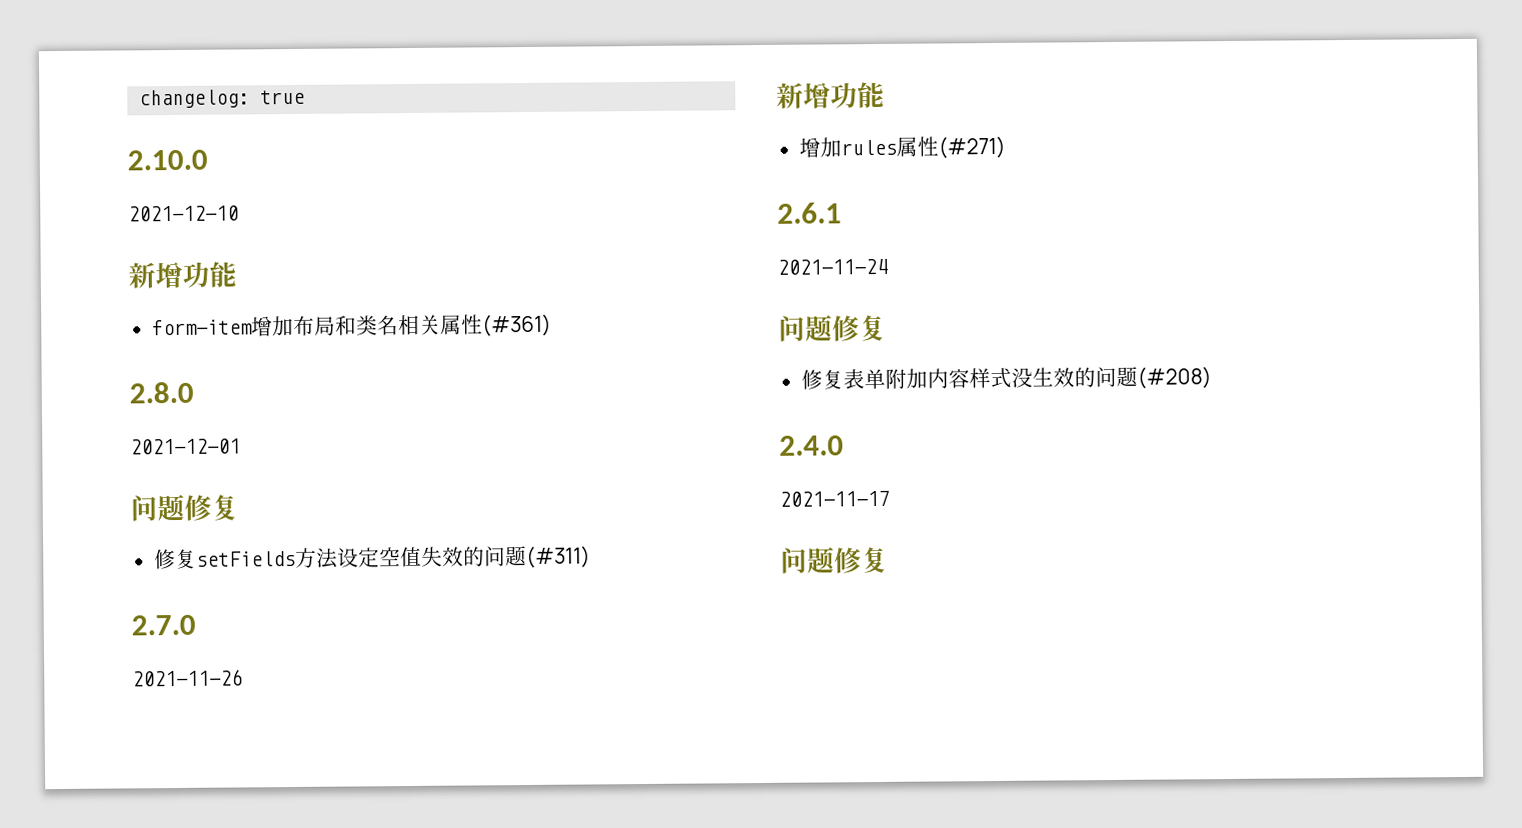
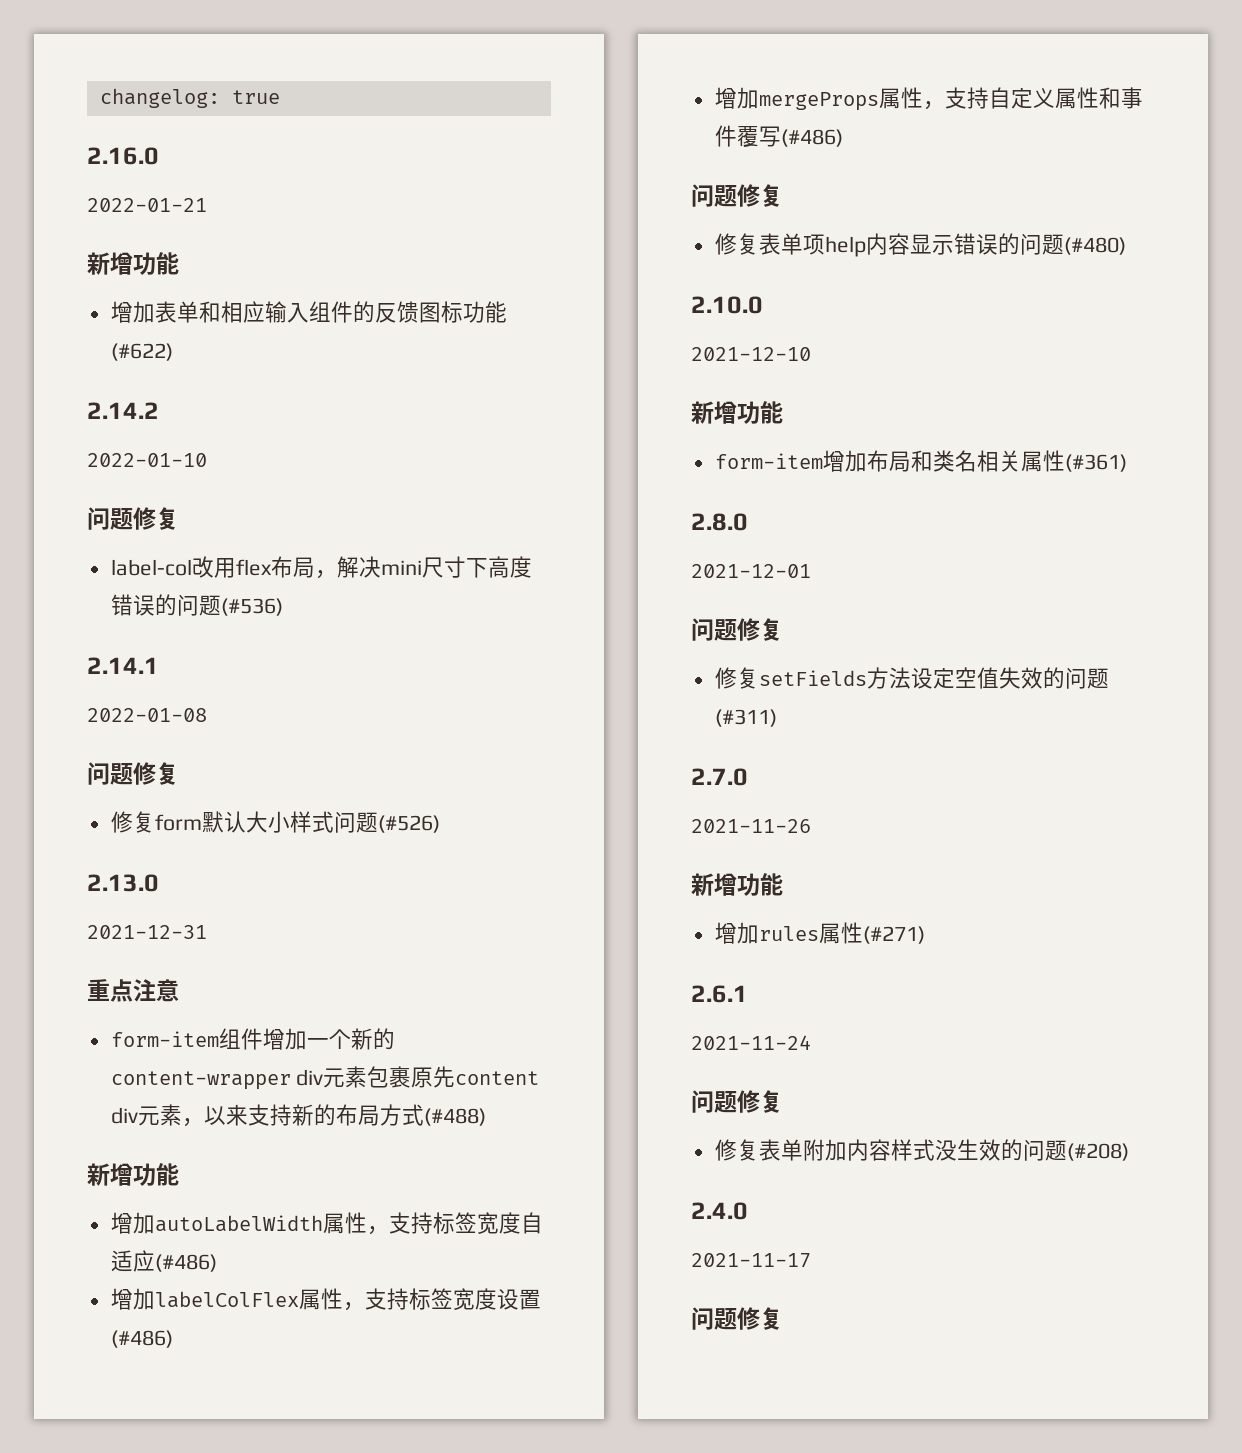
(306, 97) none -> [87,147,159,165] [87,198,207,212] [87,252,179,275] [110,301,507,323] [110,343,173,361] [87,402,159,419] [87,453,207,467] [87,507,179,530] [110,556,532,579] [110,594,283,616] [87,657,159,674] [87,708,207,722] [87,762,179,785] [110,811,440,833] [87,874,159,892] [87,925,207,939] [87,979,179,1002] [110,1028,395,1050] [110,1066,540,1090] [110,1104,486,1127] [87,1163,179,1186] [110,1212,543,1235] [110,1250,217,1272] [110,1288,541,1311] [110,1330,173,1348] [714,87,1143,111] [714,125,843,147] [691,184,783,207] [714,233,1126,257] // 2.16.0 // 2022-01-21 // 新增功能 // 增加表单和相应输入组件的反馈图标功能(#622) // 2.14.2 // 2022-01-10 // 问题修复 // label-col改用flex布局，解决mini尺寸下高度错误的问题(#536) // 2.14.1 // 2022-01-08 // 问题修复 // 修复form默认大小样式问题(#526) // 2.13.0 // 2021-12-31 // 重点注意 // form-item组件增加一个新的content-wrapper div元素包裹原先content div元素，以来支持新的布局方式(#488) // 新增功能 // 增加autoLabelWidth属性，支持标签宽度自适应(#486) // 增加labelColFlex属性，支持标签宽度设置(#486) // 增加mergeProps属性，支持自定义属性和事件覆写(#486) // 问题修复 // 修复表单项help内容显示错误的问题(#480)

